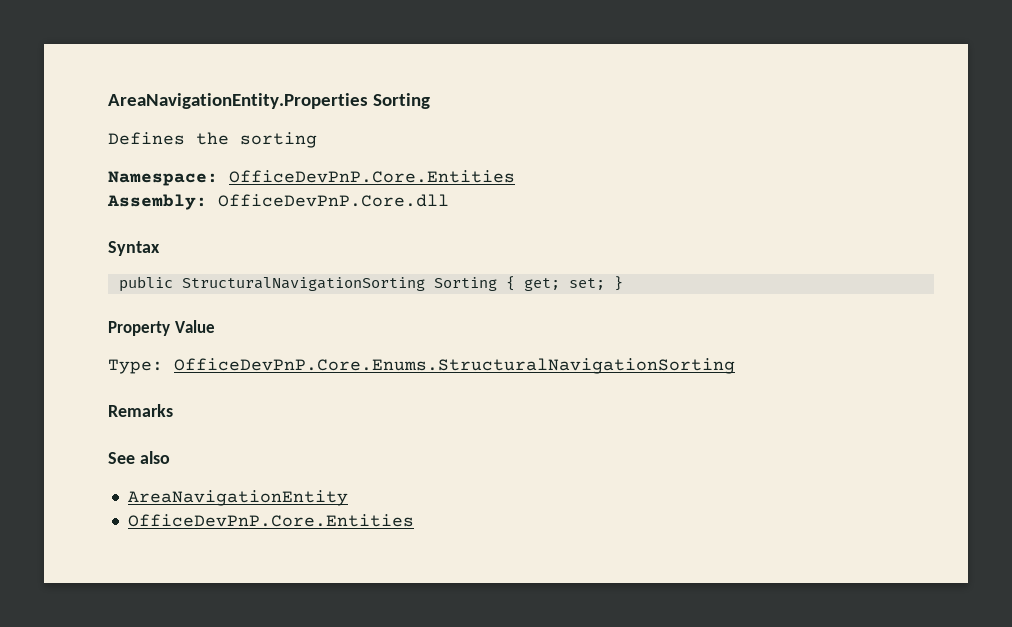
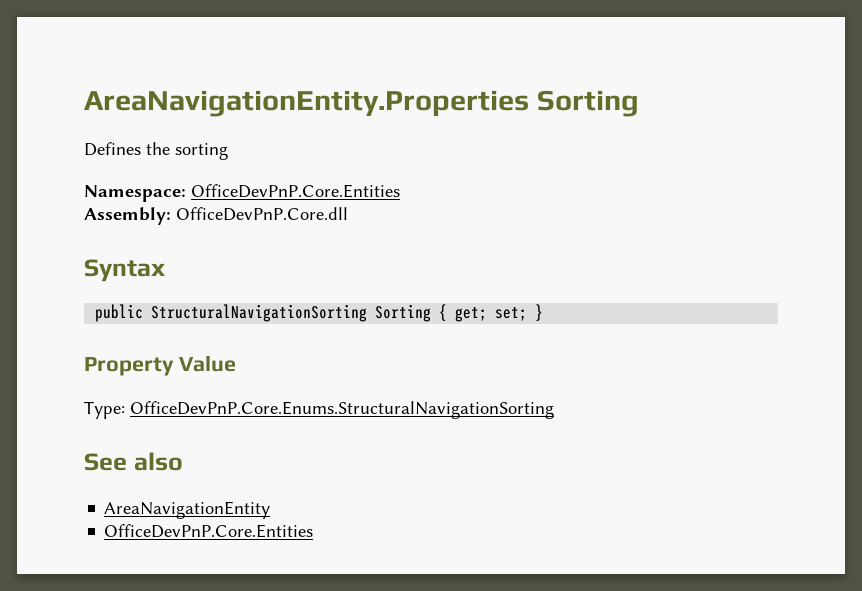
[108,404,173,417] // Remarks -> (554, 410) none

